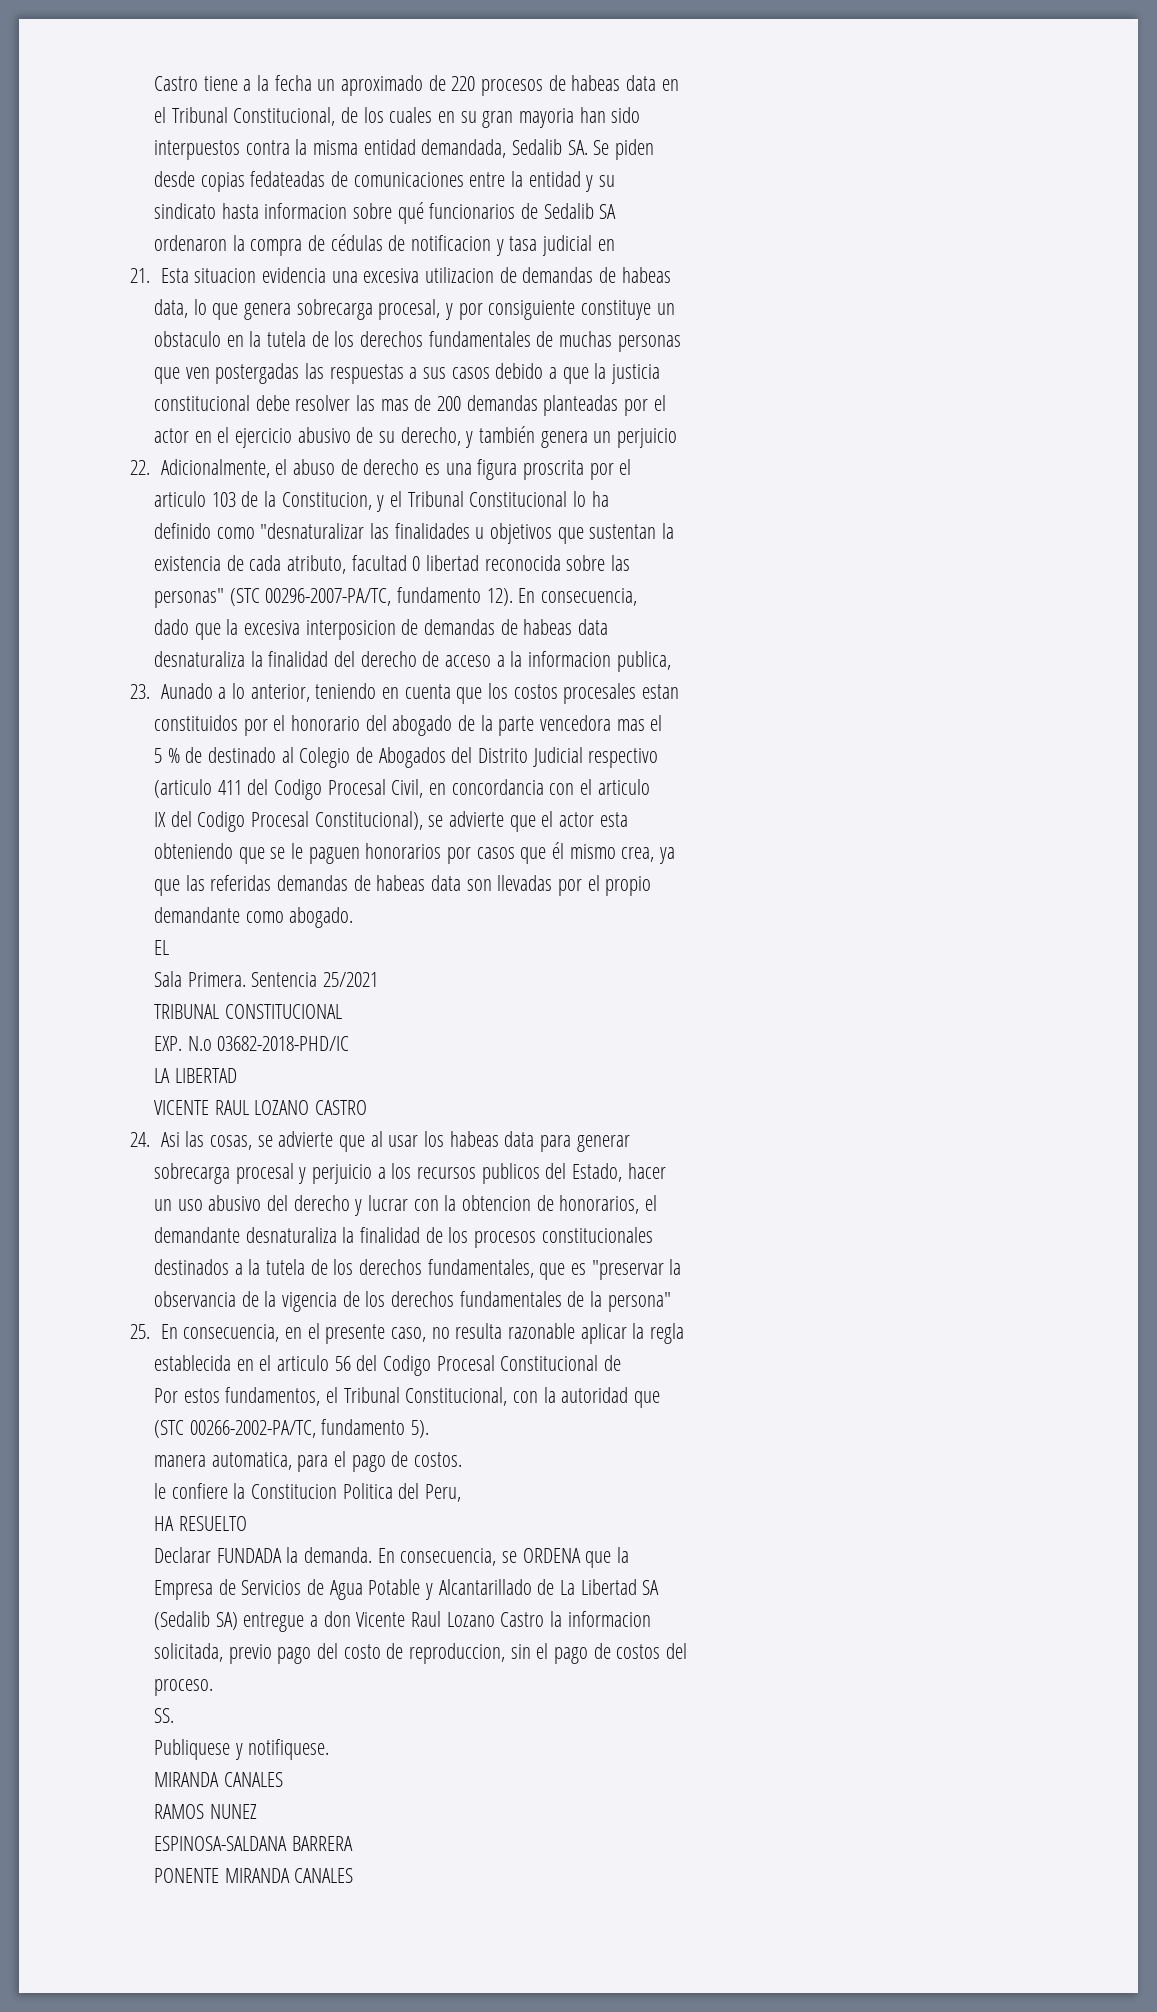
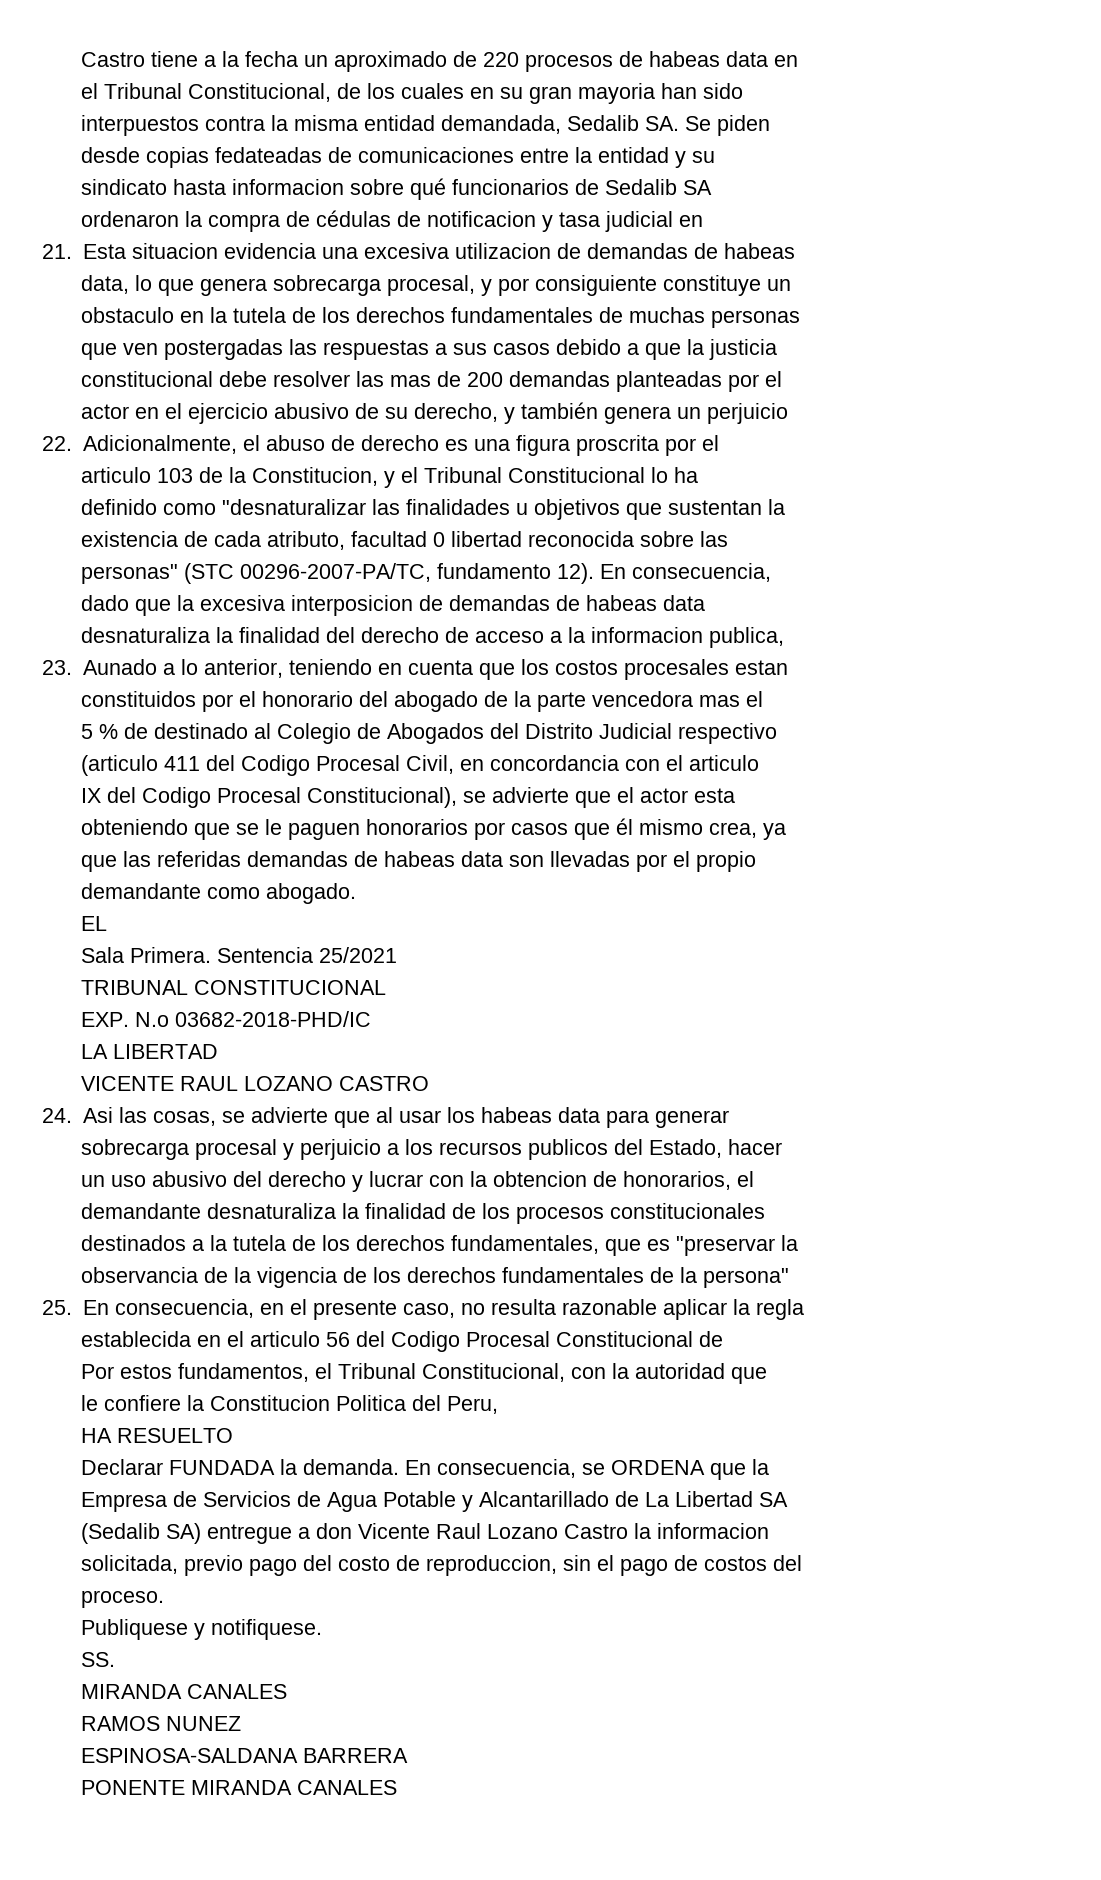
[154,1419,430,1438] [154,1451,463,1472] // (STC 00266-2002-PA/TC, fundamento 5). // manera automatica, para el pago de costos. -> (767, 1375) none
[154,1708,175,1723] // SS. -> (164, 1599) none
(330, 1749) none -> [80,1652,115,1667] // SS.

